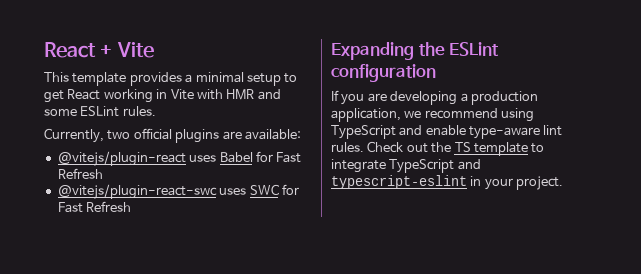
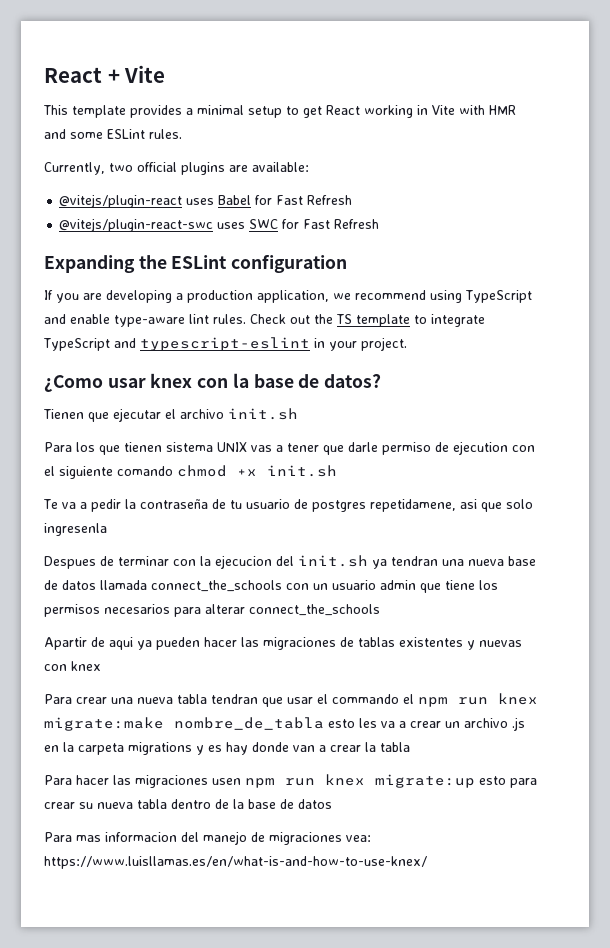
(564, 183) none -> [44,373,382,392] [43,408,298,422] [44,441,535,455] [44,465,337,479] [43,499,533,512] [44,523,107,536] [44,555,536,569] [44,580,498,593] [44,604,380,617] [44,637,522,650] [44,661,101,671] [44,693,538,707] [44,717,525,731] [44,742,410,755] [44,774,537,788] [44,799,332,809] [44,831,371,845] [44,856,427,869] // ¿Como usar knex con la base de datos? // Tienen que ejecutar el archivo init.sh // Para los que tienen sistema UNIX vas a tener que darle permiso de ejecution con el siguiente comando chmod +x init.sh // Te va a pedir la contraseña de tu usuario de postgres repetidamene, asi que solo ingresenla // Despues de terminar con la ejecucion del init.sh ya tendran una nueva base de datos llamada connect_the_schools con un usuario admin que tiene los permisos necesarios para alterar connect_the_schools // Apartir de aqui ya pueden hacer las migraciones de tablas existentes y nuevas con knex // Para crear una nueva tabla tendran que usar el commando el npm run knex migrate:make nombre_de_tabla esto les va a crear un archivo .js en la carpeta migrations y es hay donde van a crear la tabla // Para hacer las migraciones usen npm run knex migrate:up esto para crear su nueva tabla dentro de la base de datos // Para mas informacion del manejo de migraciones vea: https://www.luisllamas.es/en/what-is-and-how-to-use-knex/

